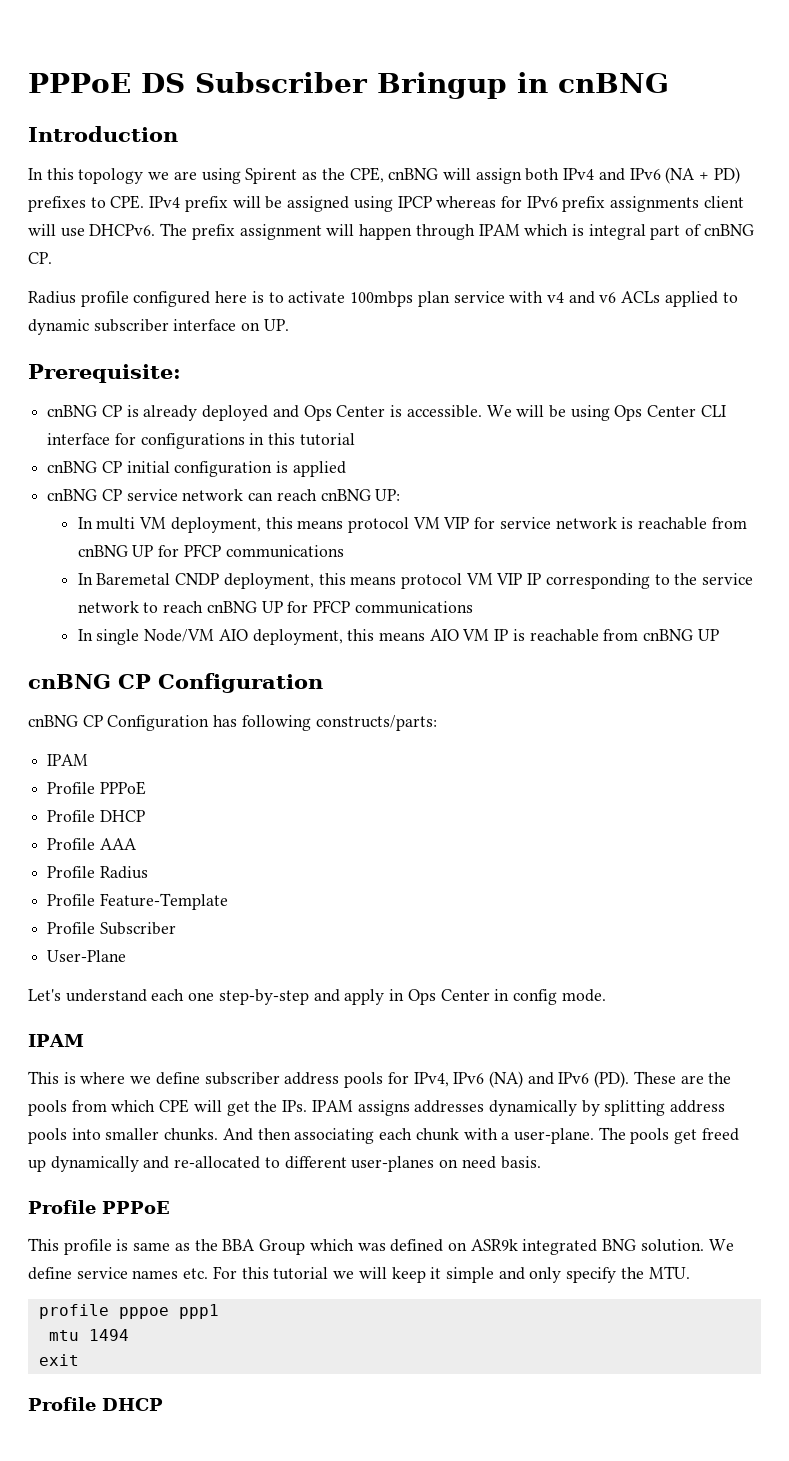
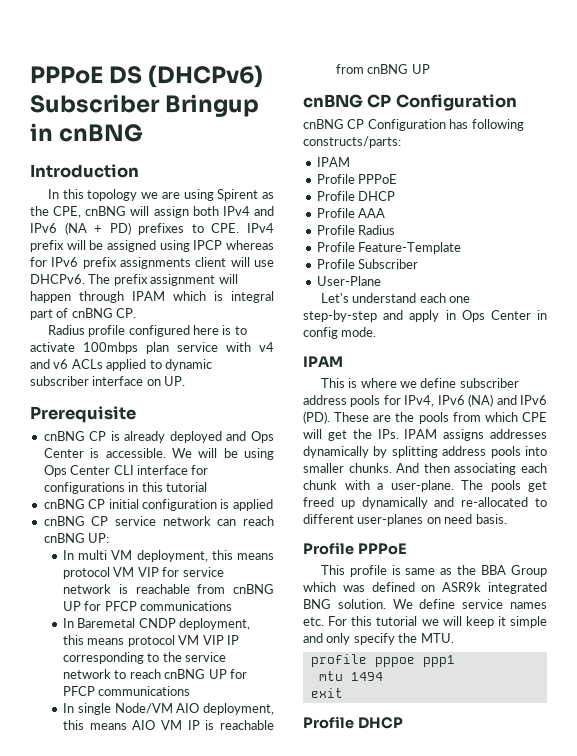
(185, 83) none -> [148,65,264,88] (DHCPv6)
[28,364,181,383] Prerequisite: -> [30,406,136,423] Prerequisite

